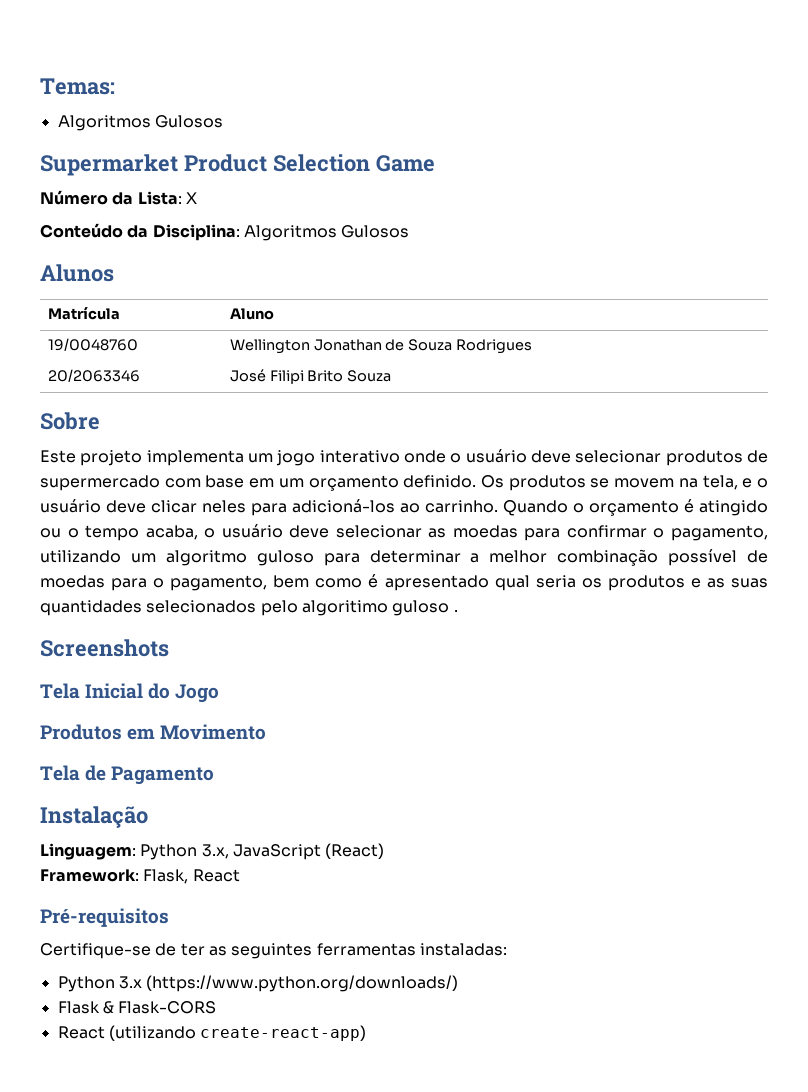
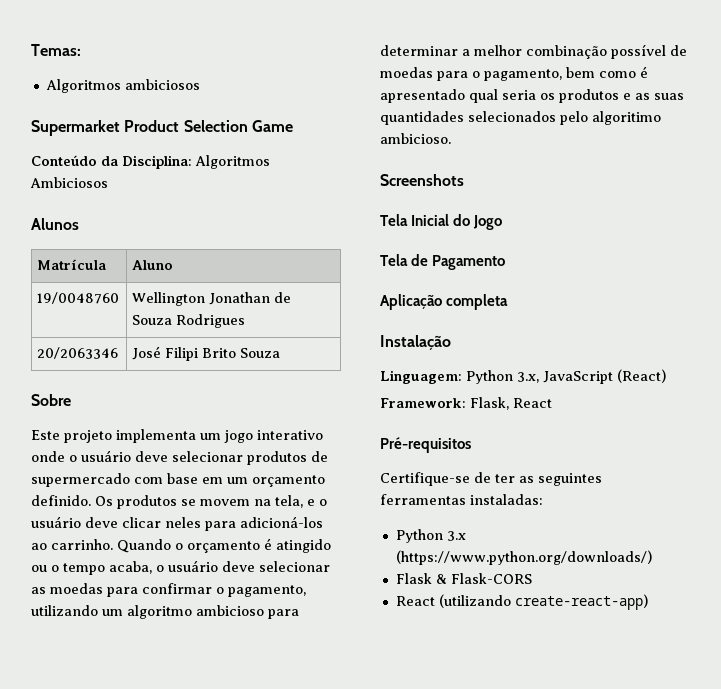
[154,115,223,128] Gulosos -> [124,79,200,90] ambiciosos
[40,190,197,205] // Número da Lista: X -> (293, 126) none
[341,225,410,238] Gulosos -> [30,177,108,188] Ambiciosos
[256,550,314,566] guloso -> [196,605,264,616] ambicioso
[392,600,458,616] guloso . -> [380,133,451,144] ambicioso.
[40,724,267,740] // Produtos em Movimento -> (503, 222) none
(215, 775) none -> [380,294,509,310] // Aplicação completa

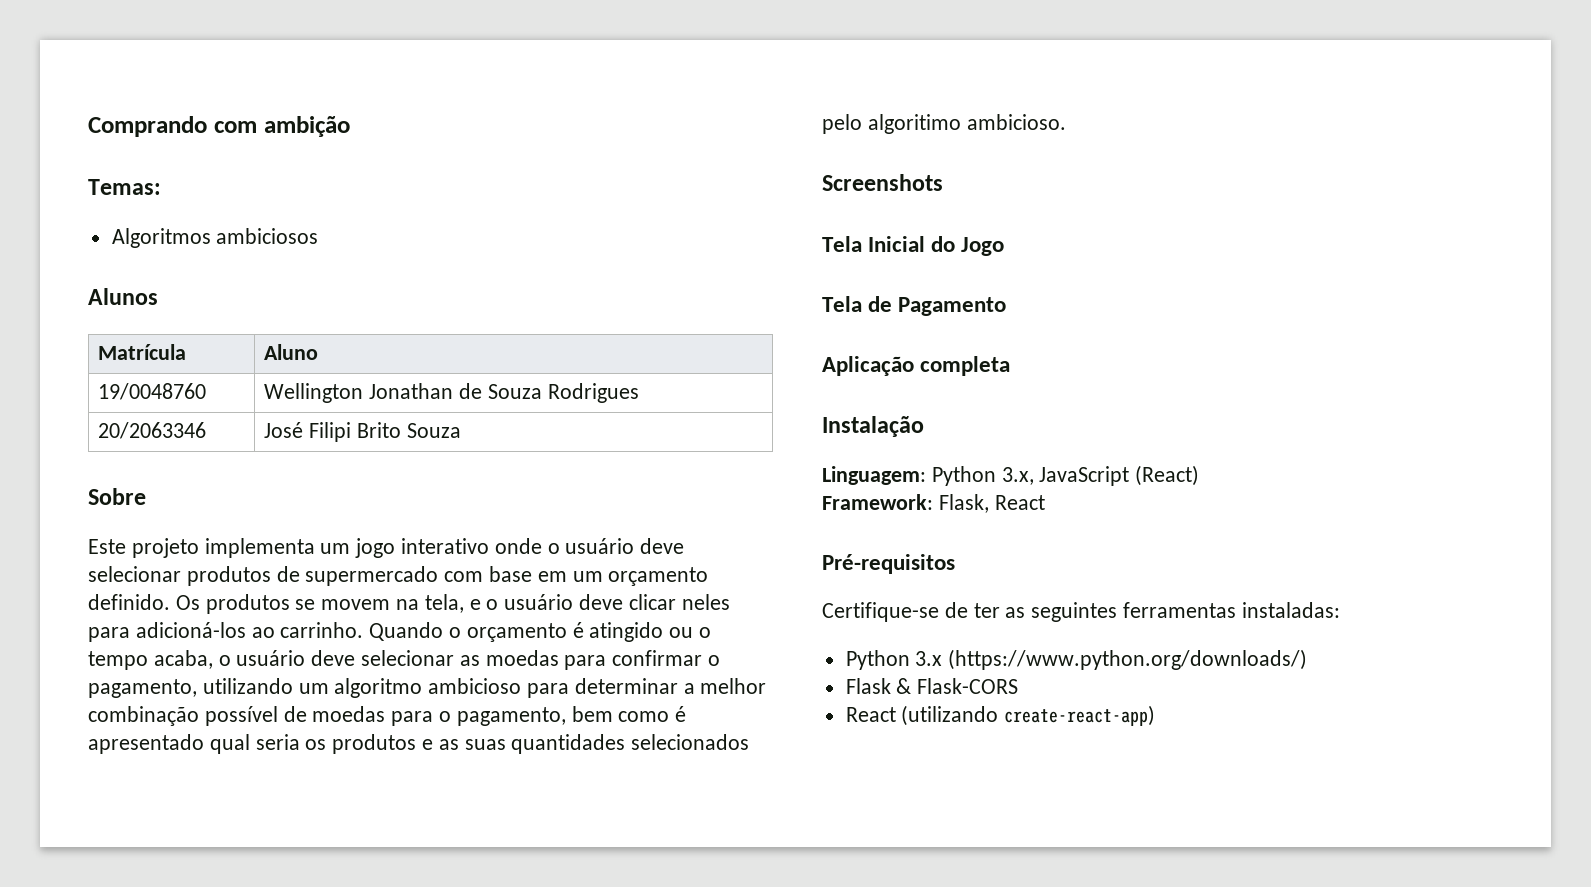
(31, 50) none -> [88,116,350,137] Comprando com ambição //
[31,120,293,136] [31,155,270,169] [30,177,108,188] // Supermarket Product Selection Game // Conteúdo da Disciplina: Algoritmos Ambiciosos -> (319, 236) none

